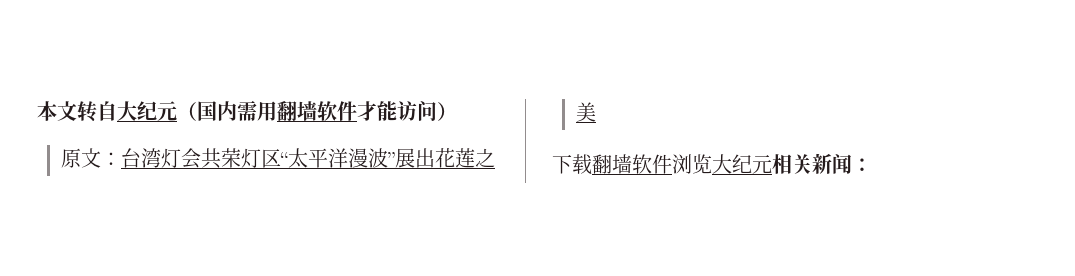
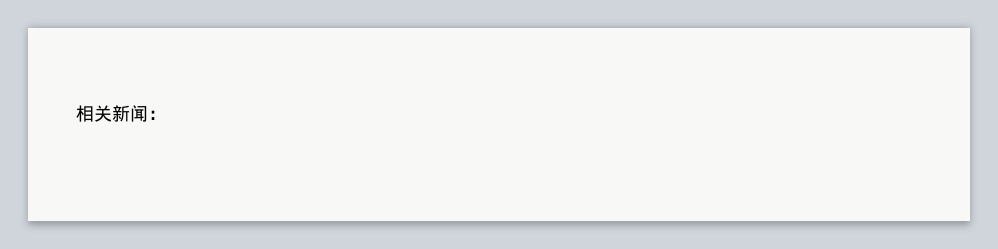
[37,100,457,122] [60,148,495,169] [575,102,596,122] [552,154,772,175] 本文转自大纪元（国内需用翻墙软件才能访问） // 原文：台湾灯会共荣灯区“太平洋漫波”展出花莲之美 // 下载翻墙软件浏览大纪元 -> (76, 113) none

